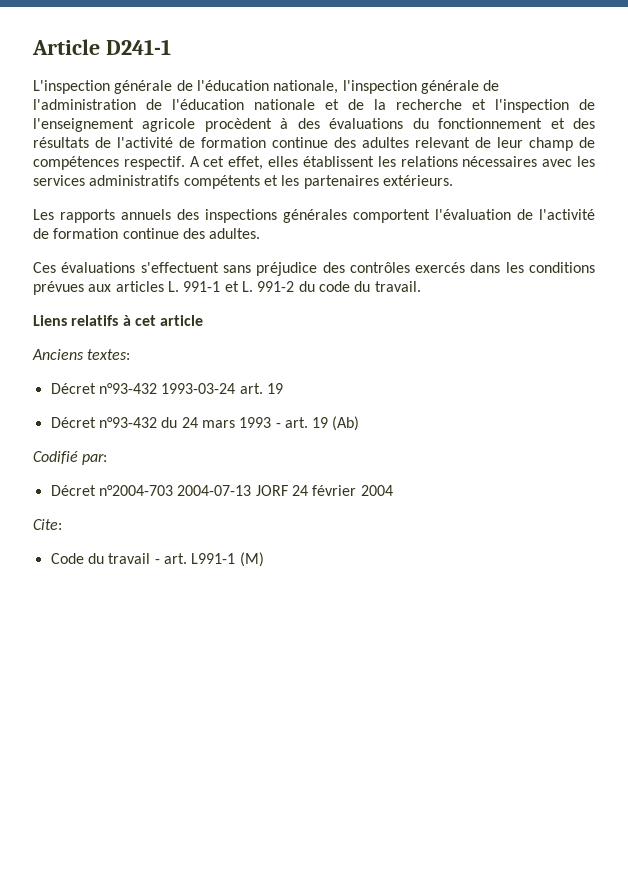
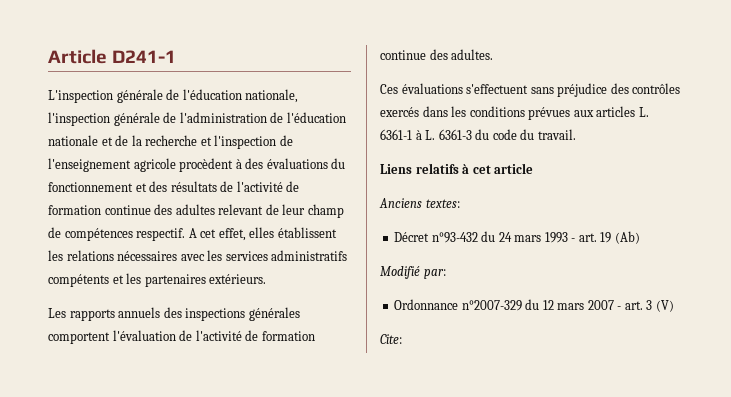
[183,281,295,292] 991-1 et L. 991-2 -> [380,129,472,140] 6361-1 à L. 6361-3
[50,383,283,394] // Décret n°93-432 1993-03-24 art. 19 -> (460, 203) none
[33,451,78,464] Codifié -> [380,266,420,279] Modifié
[50,485,393,496] [33,519,62,530] [50,552,264,567] Décret n°2004-703 2004-07-13 JORF 24 février 2004 // Cite: // Code du travail - art. L991-1 (M) -> [394,299,674,312] [380,334,402,344] Ordonnance n°2007-329 du 12 mars 2007 - art. 3 (V) // Cite:

